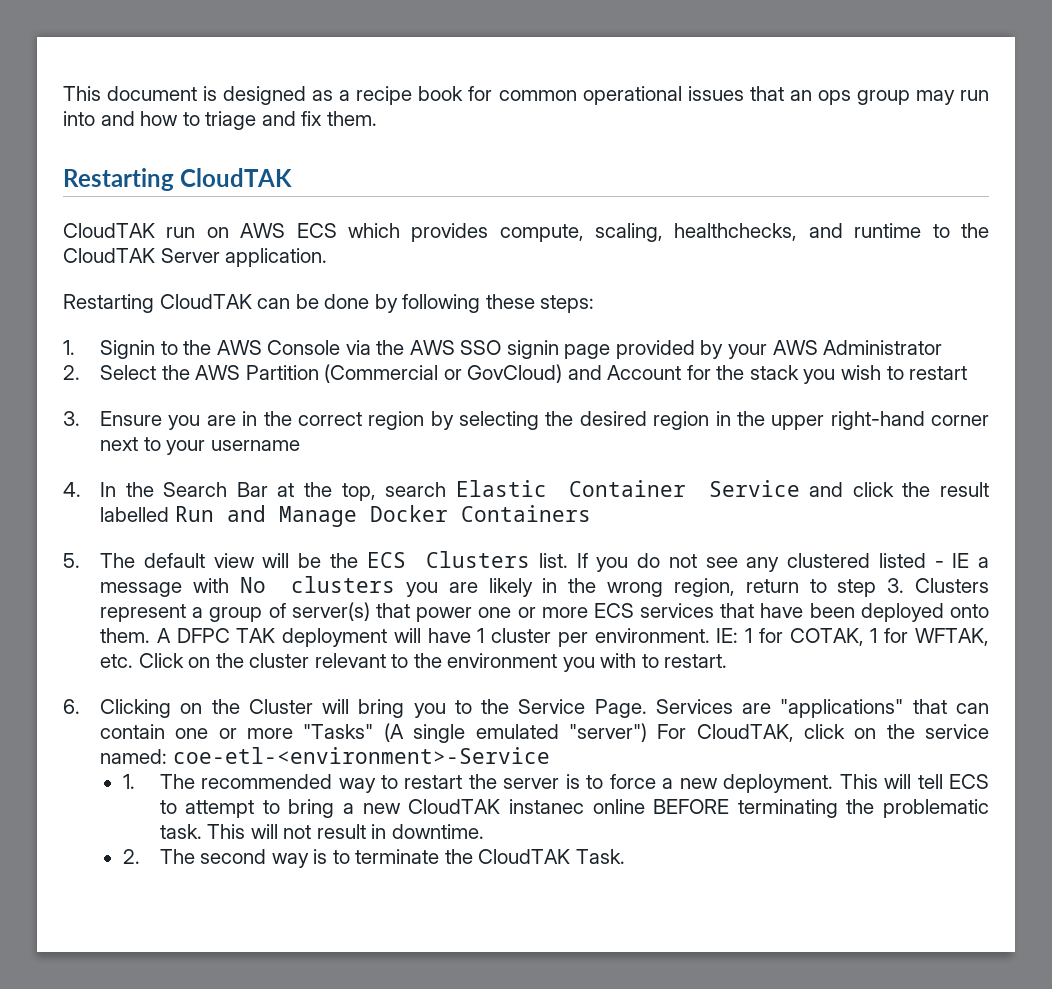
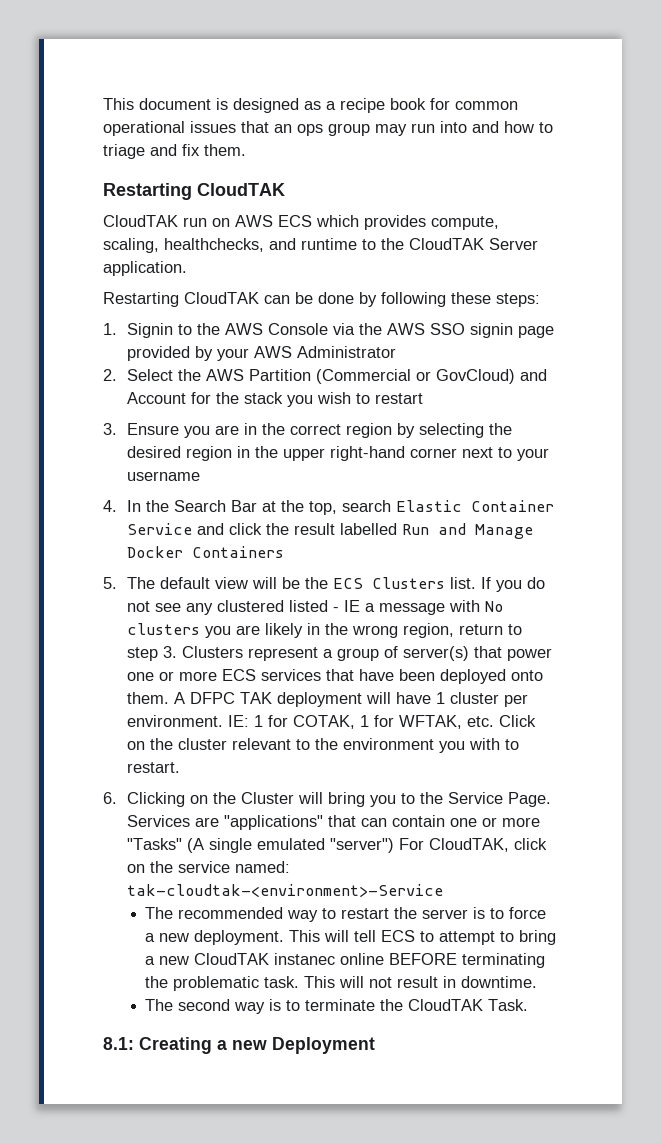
[172,747,550,764] [122,774,135,789] coe-etl-<environment>-Service // 1. -> [127,884,444,897] tak-cloudtak-<environment>-Service //
[122,849,140,864] 2. -> (538, 982) none
(625, 856) none -> [103,1037,375,1054] // 8.1: Creating a new Deployment

